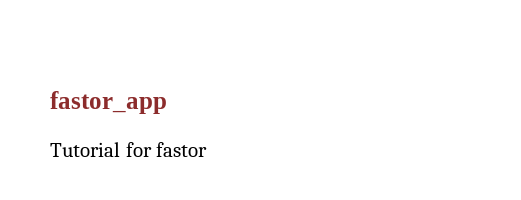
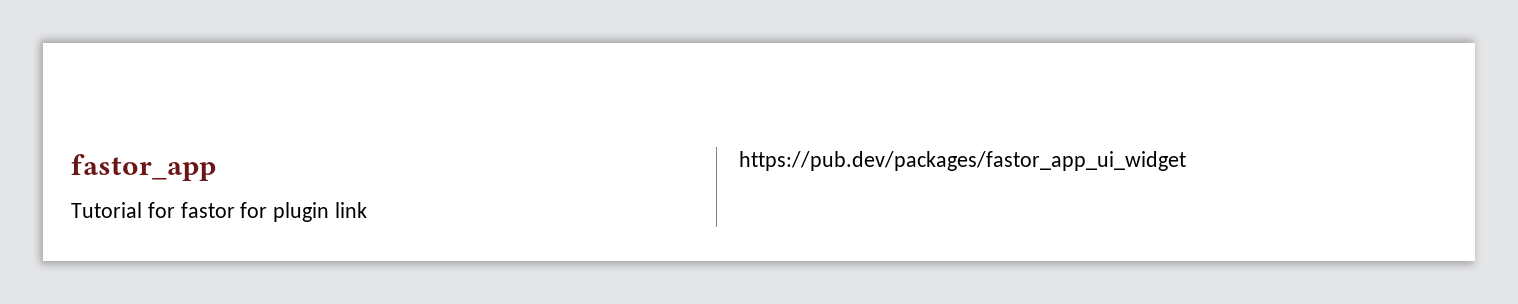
(208, 149) none -> [240,202,368,222] [739,151,1186,171] for plugin link https://pub.dev/packages/fastor_app_ui_widget

